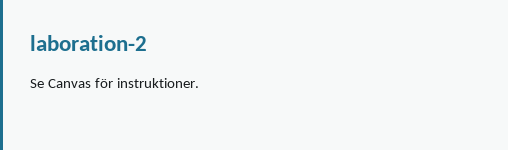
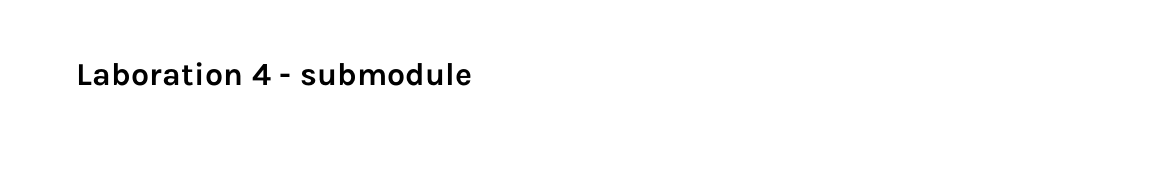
[30,35,147,51] [30,78,199,88] laboration-2 // Se Canvas för instruktioner. -> [76,62,472,86] Laboration 4 - submodule

